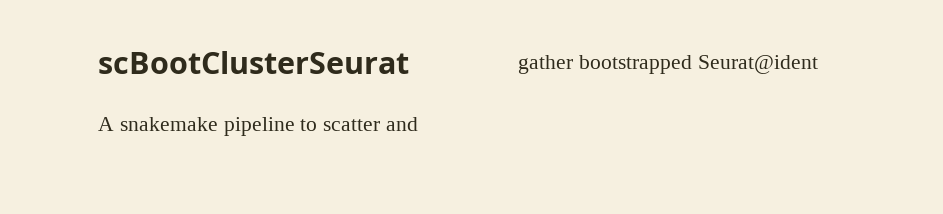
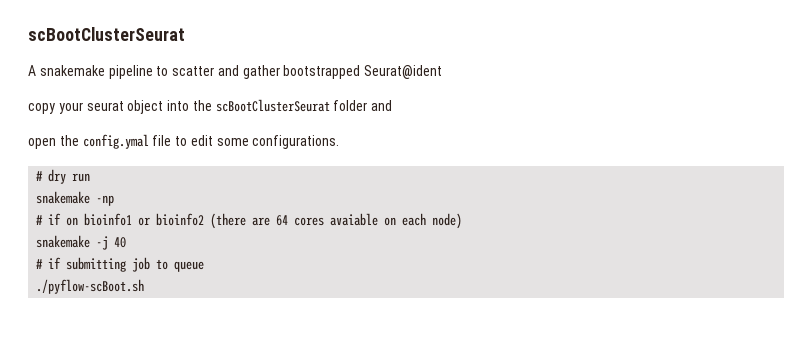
(818, 64) none -> [28,99,393,114] [28,134,340,149] [36,169,91,184] [36,191,115,206] [36,213,463,229] [36,235,127,250] [36,257,205,272] [36,279,145,294] // copy your seurat object into the scBootClusterSeurat folder and // open the config.ymal file to edit some configurations. // # dry run // snakemake -np // # if on bioinfo1 or bioinfo2 (there are 64 cores avaiable on each node) // snakemake -j 40 // # if submitting job to queue // ./pyflow-scBoot.sh

